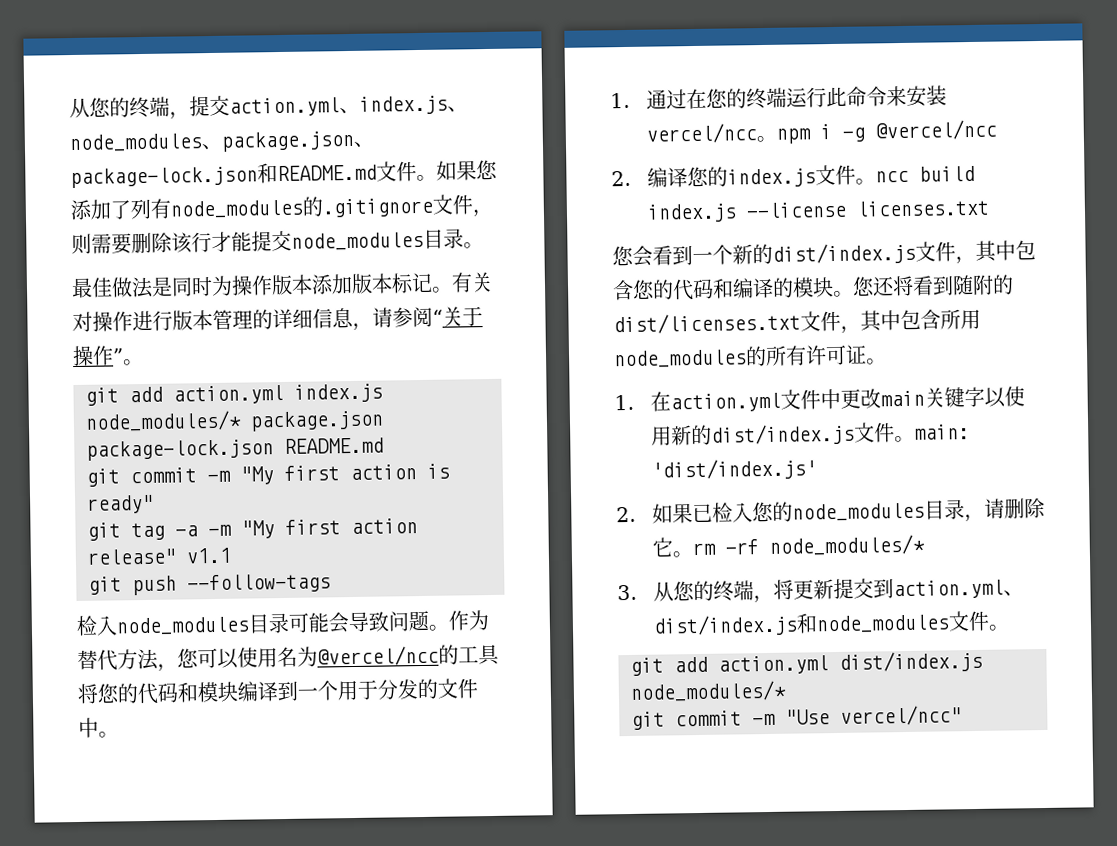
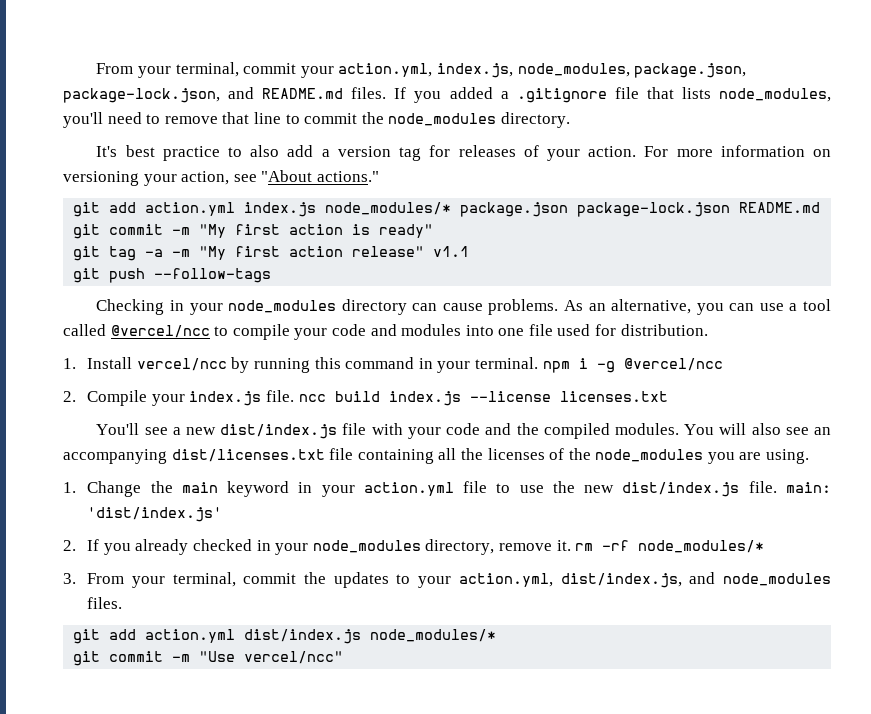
[69,95,468,120] [69,130,374,153] [70,159,498,189] [70,194,494,221] [71,228,484,255] [71,271,493,299] [72,306,483,333] [72,345,144,367] 从您的终端，提交action.yml、index.js、node_modules、package.json、package-lock.json和README.md文件。如果您添加了列有node_modules的.gitignore文件，则需要删除该行才能提交node_modules目录。 // 最佳做法是同时为操作版本添加版本标记。有关对操作进行版本管理的详细信息，请参阅“关于操作”。 -> [96,62,747,78] [63,87,831,103] [63,112,570,128] [96,145,832,161] [63,170,379,186] From your terminal, commit your action.yml, index.js, node_modules, package.json, package-lock.json, and README.md files. If you added a .gitignore file that lists node_modules, you'll need to remove that line to commit the node_modules directory. // It's best practice to also add a version tag for releases of your action. For more information on versioning your action, see "About actions."
[76,610,489,636] [77,644,500,672] [77,678,478,705] [78,717,119,738] [610,85,947,110] [645,123,777,144] 检入node_modules目录可能会导致问题。作为替代方法，您可以使用名为@vercel/ncc的工具将您的代码和模块编译到一个用于分发的文件中。 // 1.通过在您的终端运行此命令来安装vercel/ncc。 -> [96,299,831,315] [63,324,708,340] [63,357,538,373] Checking in your node_modules directory can cause problems. As an alternative, you can use a tool called @vercel/ncc to compile your code and modules into one file used for distribution. // 1. Install vercel/ncc by running this command in your terminal.
[646,164,876,188] 编译您的index.js文件。 -> [87,390,294,406] Compile your index.js file.
[612,240,1036,267] [612,274,1014,301] [613,309,981,335] [613,344,887,369] [614,386,1025,413] [650,422,970,446] [650,458,817,481] [616,497,1046,524] [651,534,925,558] [617,578,1024,604] [652,610,1010,637] 您会看到一个新的dist/index.js文件，其中包含您的代码和编译的模块。您还将看到随附的dist/licenses.txt文件，其中包含所用node_modules的所有许可证。 // 1.在action.yml文件中更改main关键字以使用新的dist/index.js文件。main: 'dist/index.js' // 2.如果已检入您的node_modules目录，请删除它。rm -rf node_modules/* // 3.从您的终端，将更新提交到action.yml、dist/index.js和node_modules文件。 -> [96,423,832,439] [63,448,810,464] [63,481,831,497] [87,507,223,522] [63,539,765,555] [63,572,832,588] [87,597,123,609] You'll see a new dist/index.js file with your code and the compiled modules. You will also see an accompanying dist/licenses.txt file containing all the licenses of the node_modules you are using. // 1. Change the main keyword in your action.yml file to use the new dist/index.js file. main: 'dist/index.js' // 2. If you already checked in your node_modules directory, remove it. rm -rf node_modules/* // 3. From your terminal, commit the updates to your action.yml, dist/index.js, and node_modules files.

